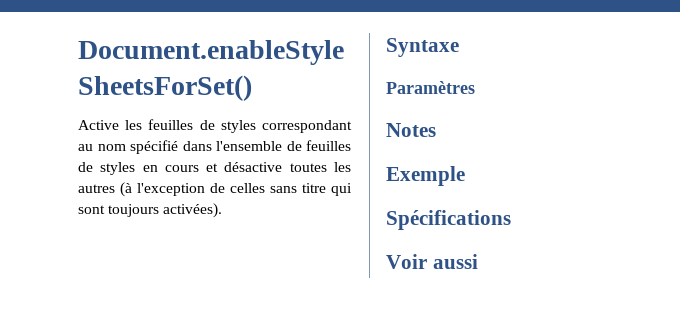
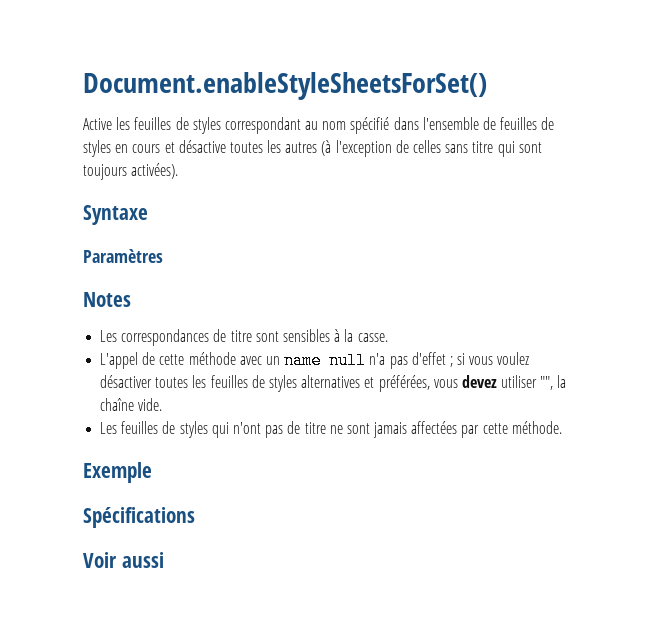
(436, 130) none -> [100,329,388,346] [100,352,530,369] [100,375,567,392] [100,398,163,411] [100,421,562,438] // Les correspondances de titre sont sensibles à la casse. // L'appel de cette méthode avec un name null n'a pas d'effet ; si vous voulez désactiver toutes les feuilles de styles alternatives et préférées, vous devez utiliser "", la chaîne vide. // Les feuilles de styles qui n'ont pas de titre ne sont jamais affectées par cette méthode.

